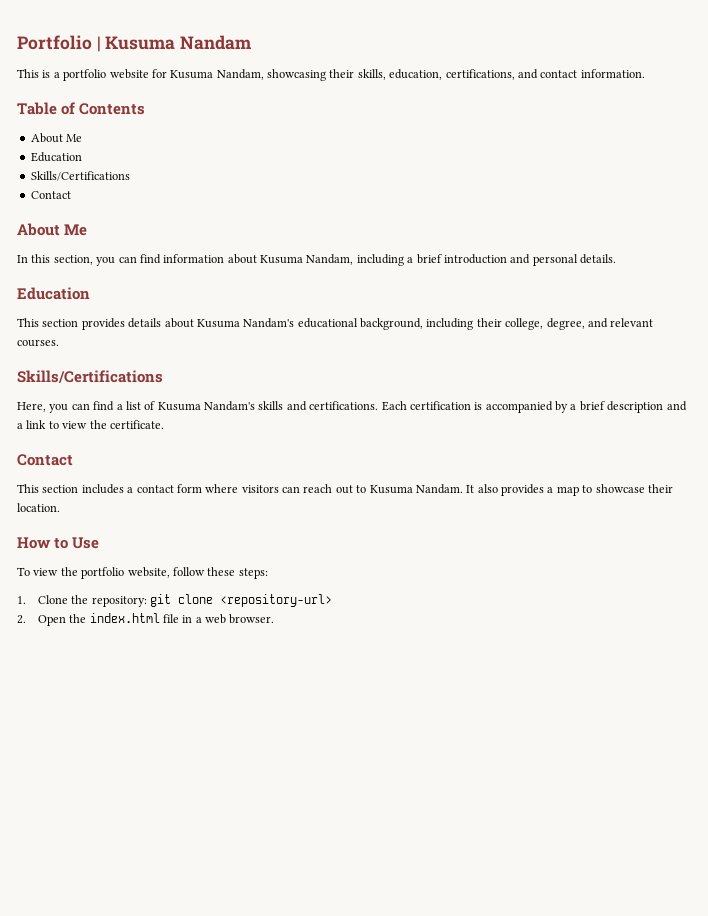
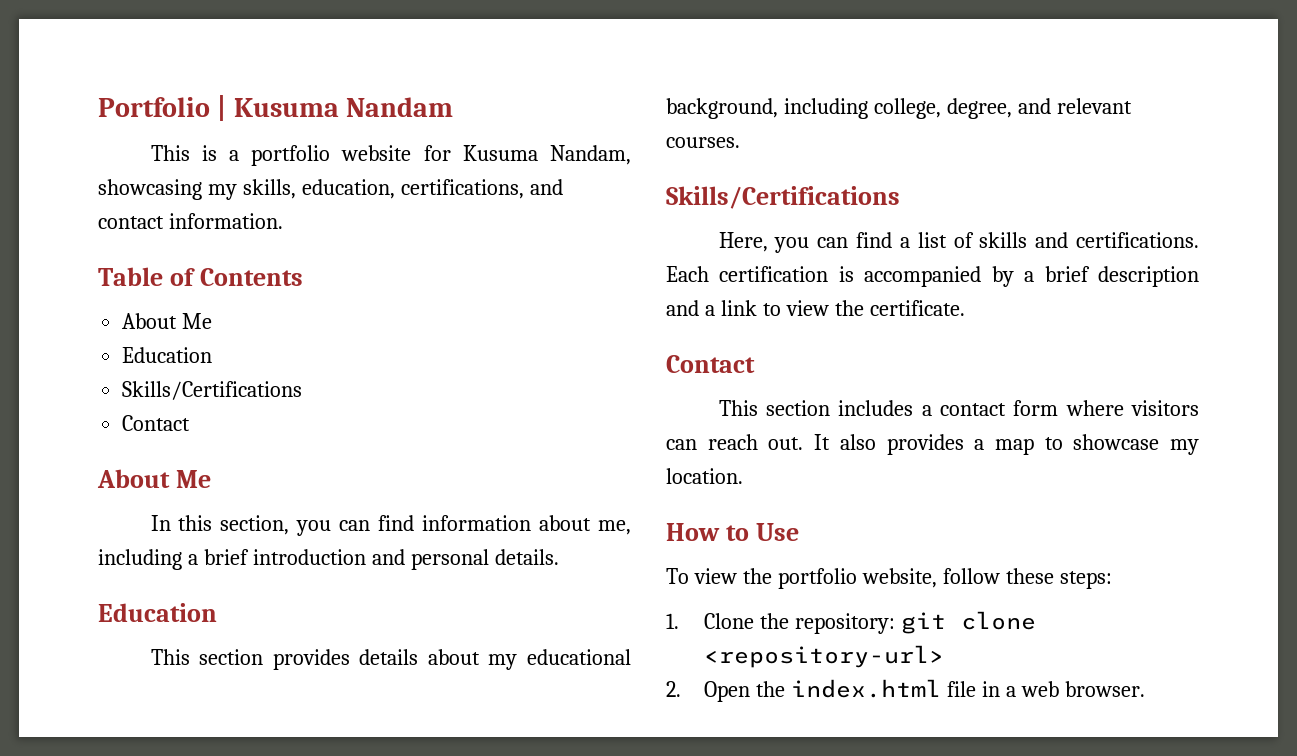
[329,69,355,78] their -> [207,184,237,200] my
[260,254,354,265] Kusuma Nandam, -> [598,520,631,535] me,
[196,318,295,328] Kusuma Nandam's -> [488,654,518,670] my
[476,318,502,327] their -> (868, 108) none
[157,401,255,411] Kusuma Nandam's -> (974, 240) none
[335,484,463,494] out to Kusuma Nandam. -> [768,437,804,450] out.
[647,484,673,493] their -> [1170,439,1199,455] my

